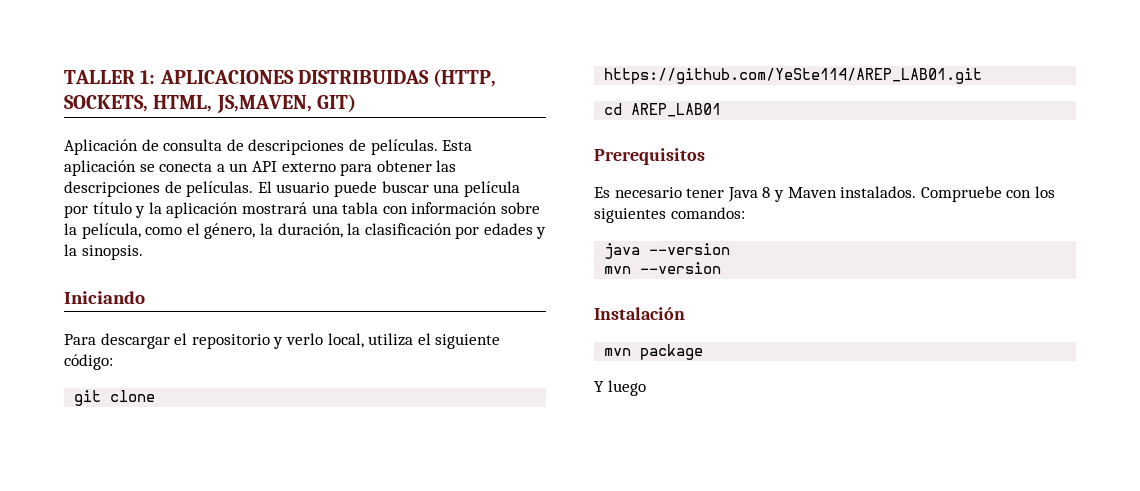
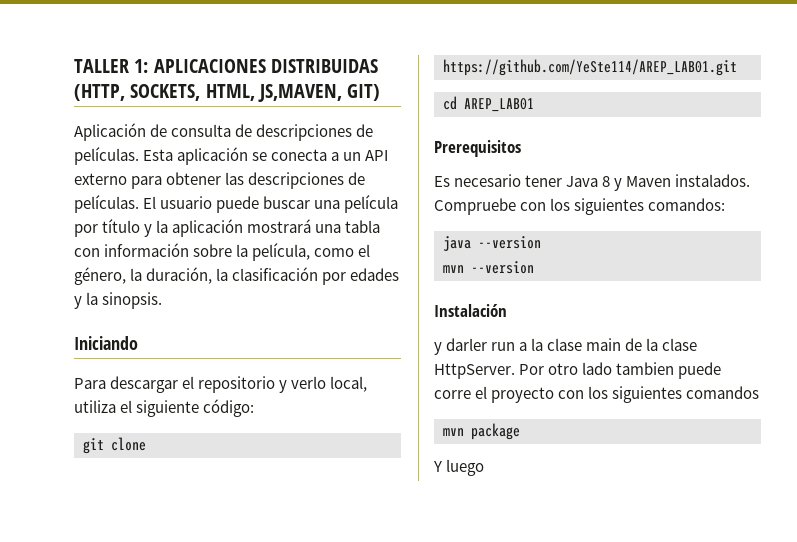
(685, 313) none -> [434,338,698,355] [434,362,722,379] [434,386,760,403] // y darler run a la clase main de la clase HttpServer. Por otro lado tambien puede corre el proyecto con los siguientes comandos

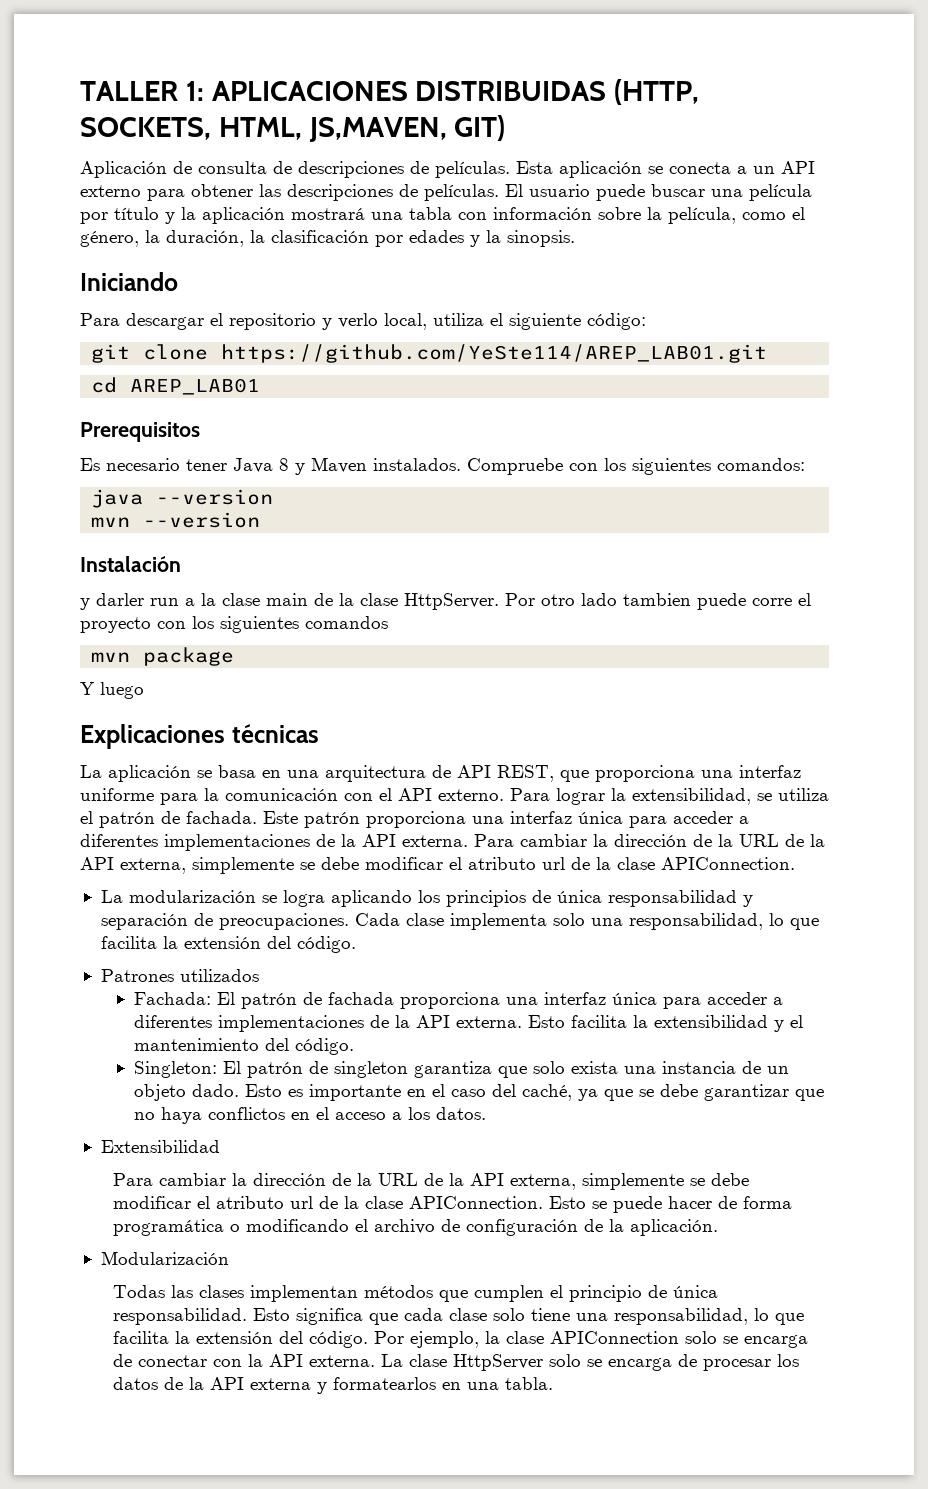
(485, 467) none -> [80,724,319,749] [80,765,801,782] [80,788,829,805] [80,811,749,828] [80,834,825,851] [80,857,795,874] [100,890,753,907] [100,913,819,930] [100,936,356,953] [100,969,259,982] [133,992,783,1009] [133,1015,803,1032] [133,1038,354,1055] [133,1061,789,1078] [133,1084,824,1101] [133,1107,486,1124] [100,1140,220,1153] [112,1173,749,1190] [112,1196,792,1213] [112,1219,718,1236] [100,1251,229,1265] [112,1285,718,1302] [112,1308,804,1325] [112,1331,808,1348] [112,1354,799,1371] [112,1377,553,1394] // Explicaciones técnicas // La aplicación se basa en una arquitectura de API REST, que proporciona una interfaz uniforme para la comunicación con el API externo. Para lograr la extensibilidad, se utiliza el patrón de fachada. Este patrón proporciona una interfaz única para acceder a diferentes implementaciones de la API externa. Para cambiar la dirección de la URL de la API externa, simplemente se debe modificar el atributo url de la clase APIConnection. // La modularización se logra aplicando los principios de única responsabilidad y separación de preocupaciones. Cada clase implementa solo una responsabilidad, lo que facilita la extensión del código. // Patrones utilizados // Fachada: El patrón de fachada proporciona una interfaz única para acceder a diferentes implementaciones de la API externa. Esto facilita la extensibilidad y el mantenimiento del código. // Singleton: El patrón de singleton garantiza que solo exista una instancia de un objeto dado. Esto es importante en el caso del caché, ya que se debe garantizar que no haya conflictos en el acceso a los datos. // Extensibilidad // Para cambiar la dirección de la URL de la API externa, simplemente se debe modificar el atributo url de la clase APIConnection. Esto se puede hacer de forma programática o modificando el archivo de configuración de la aplicación. // Modularización // Todas las clases implementan métodos que cumplen el principio de única responsabilidad. Esto significa que cada clase solo tiene una responsabilidad, lo que facilita la extensión del código. Por ejemplo, la clase APIConnection solo se encarga de conectar con la API externa. La clase HttpServer solo se encarga de procesar los datos de la API externa y formatearlos en una tabla.

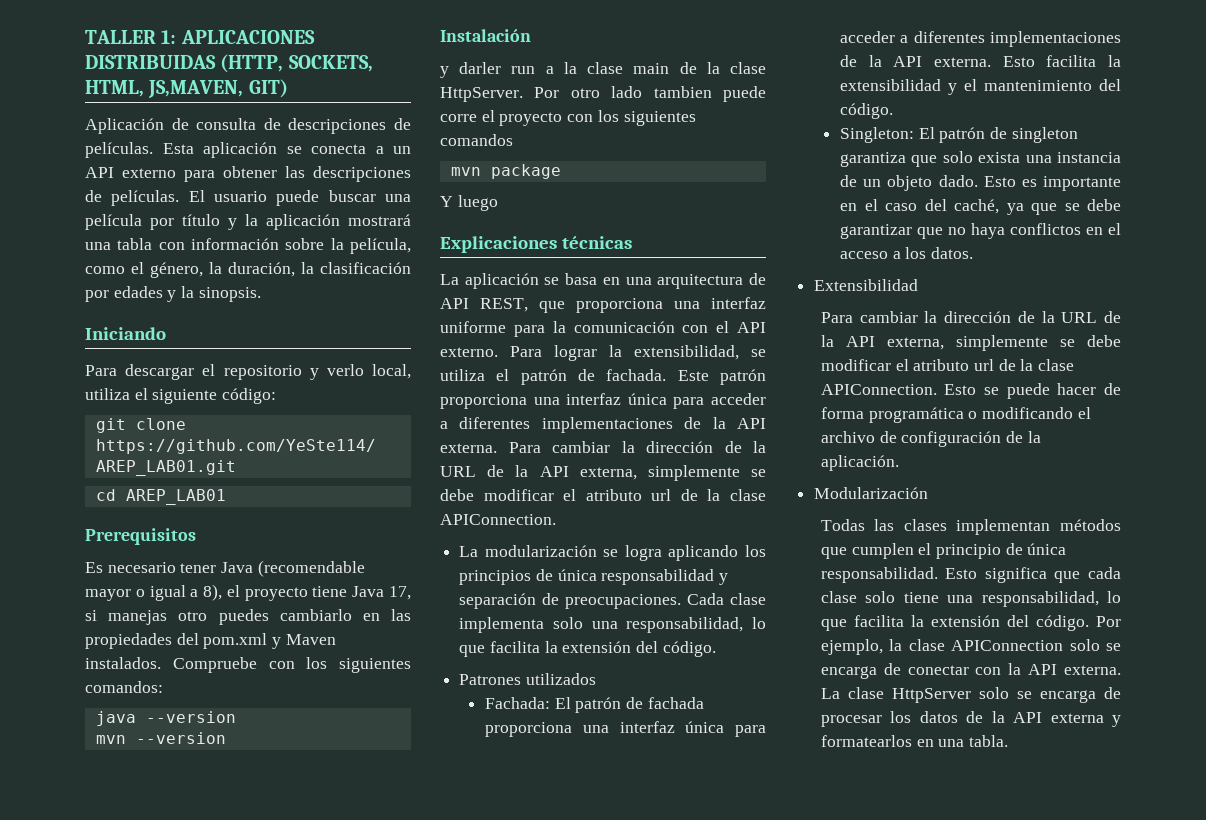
[279,458,289,471] 8 -> [257,560,365,577] [85,584,411,601] [85,609,411,625] [85,633,268,649] (recomendable mayor o igual a 8), el proyecto tiene Java 17, si manejas otro puedes cambiarlo en las propiedades del pom.xml

